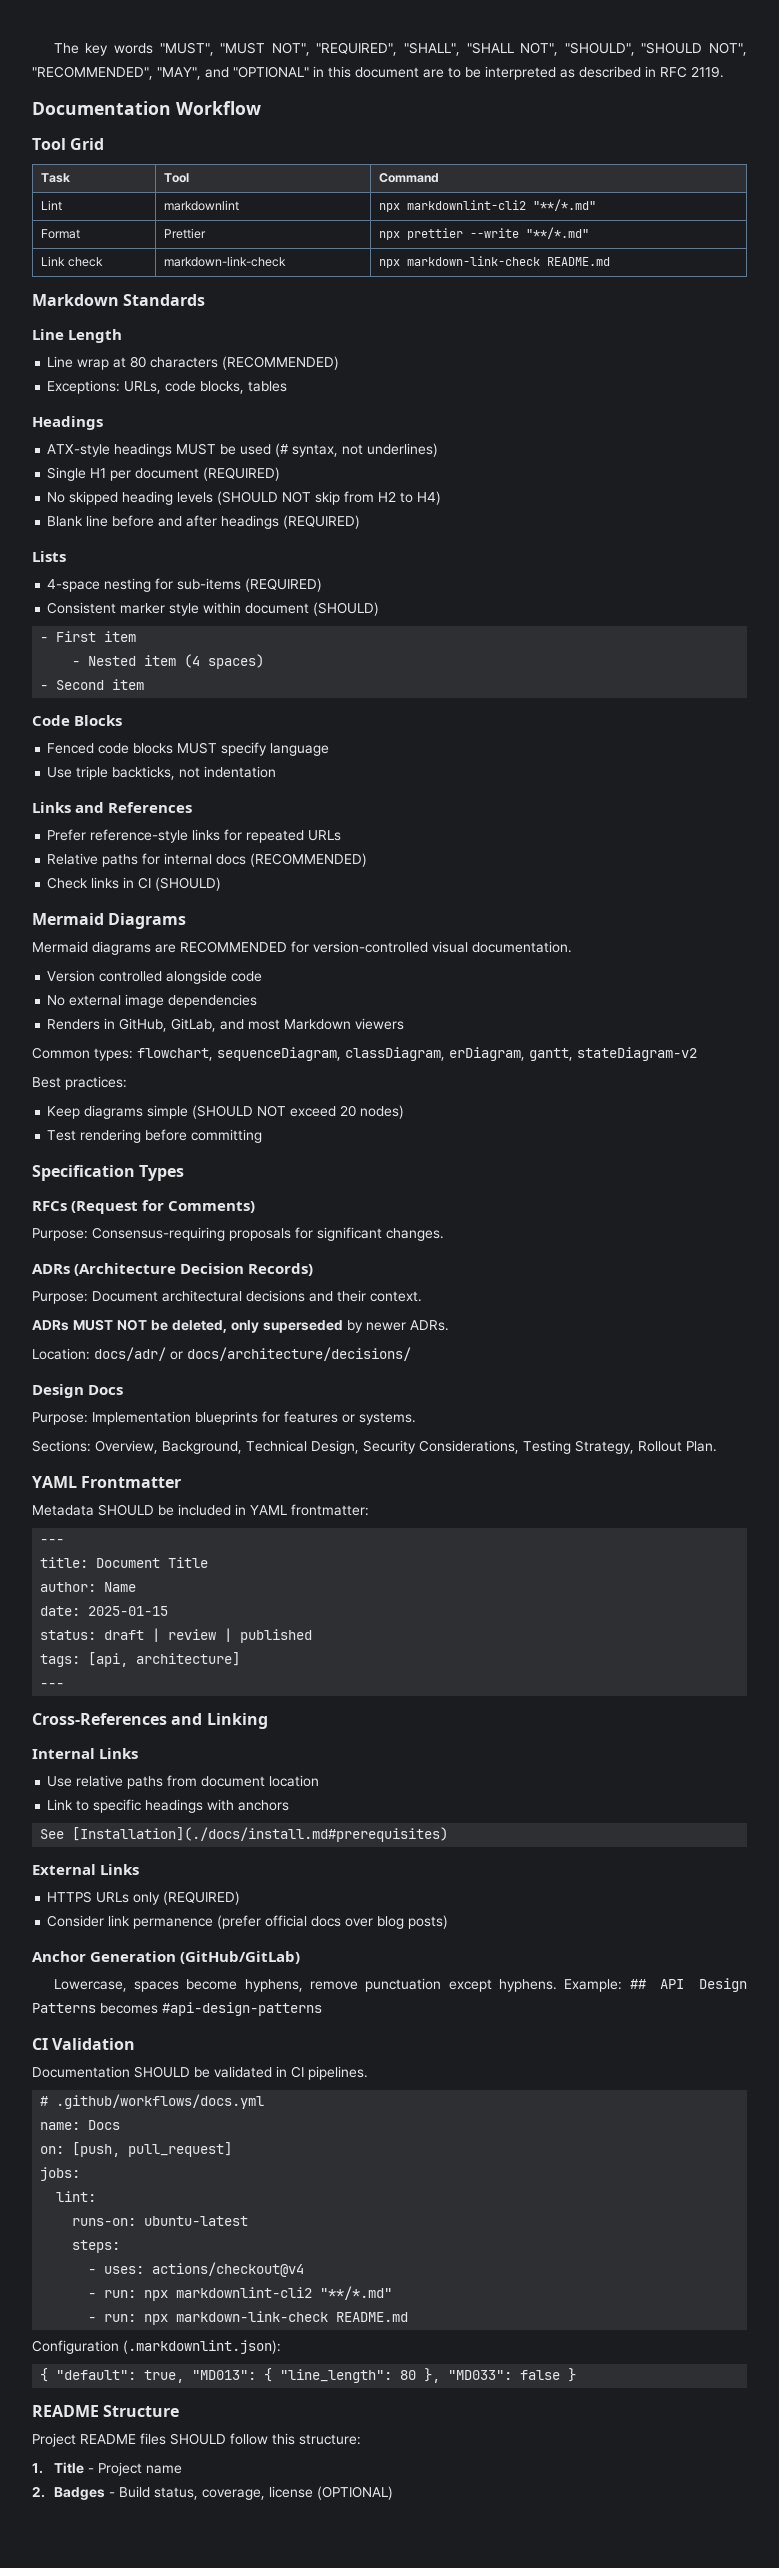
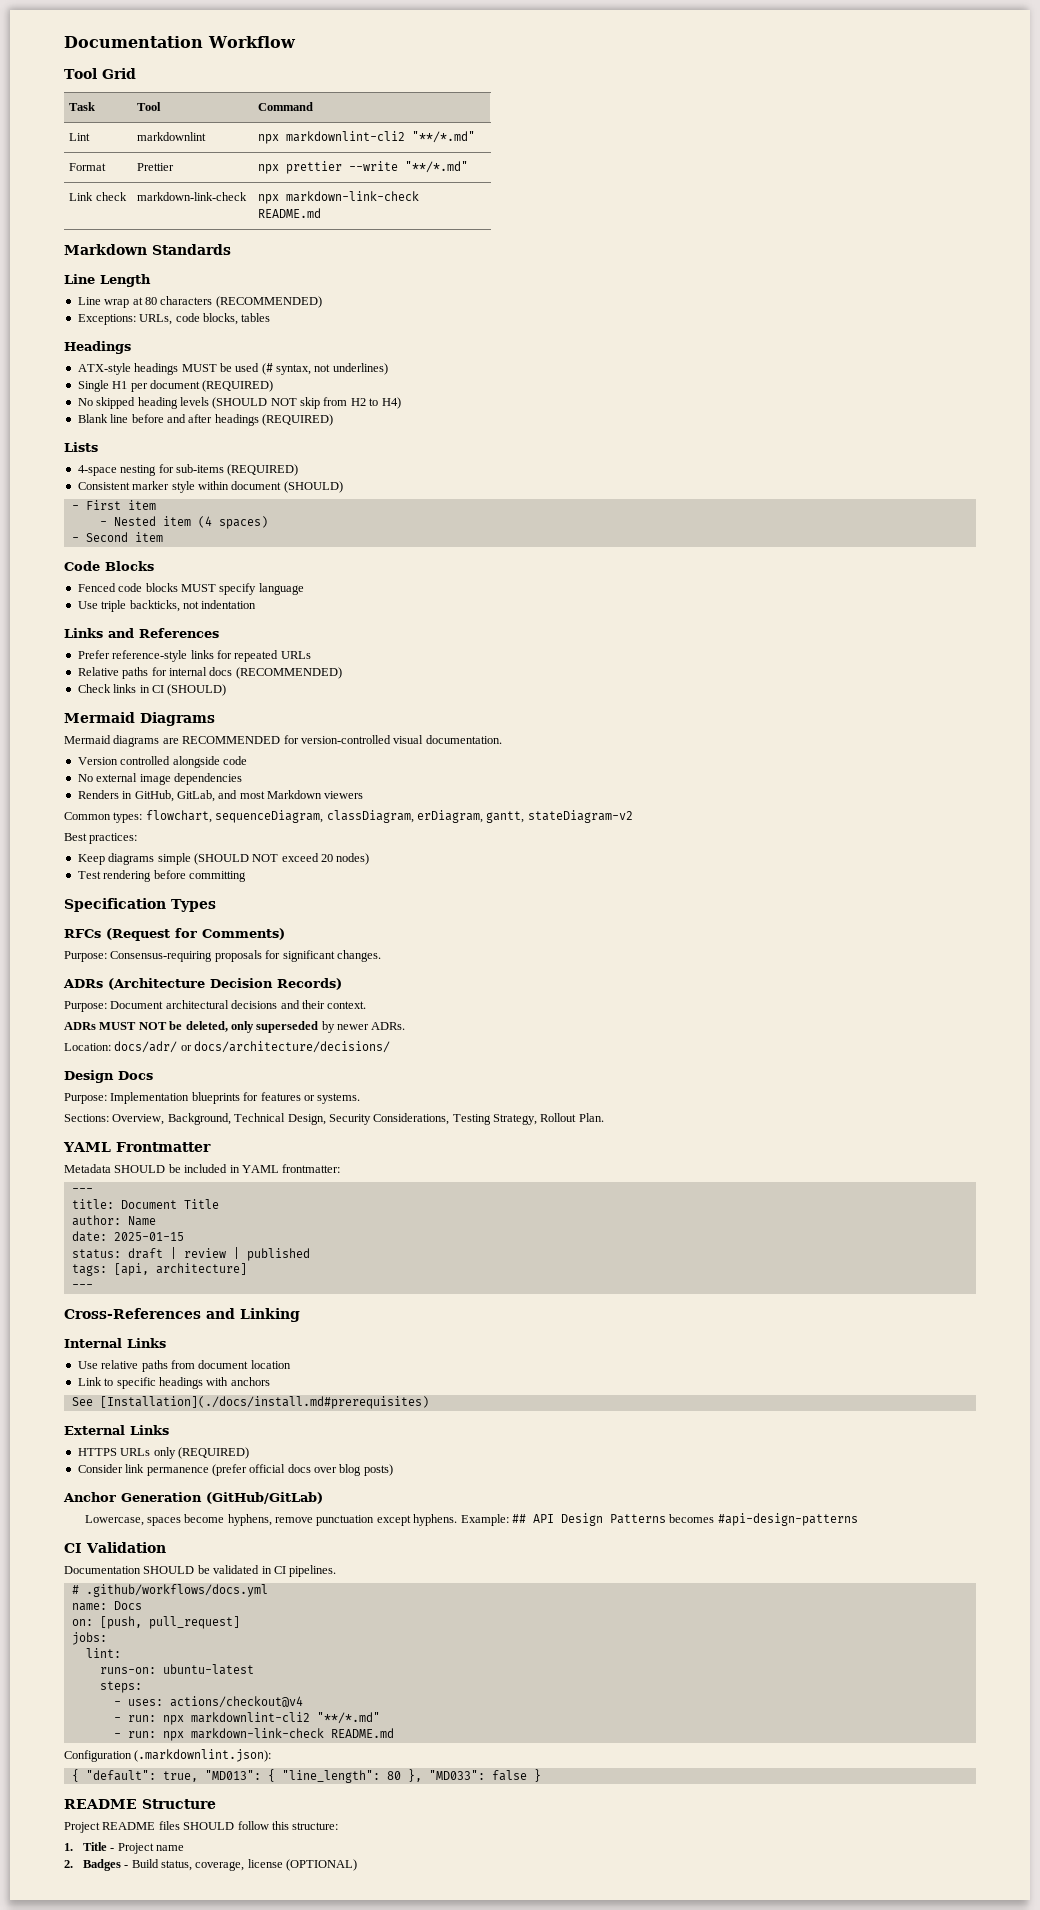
[53,42,747,56] [32,66,724,80] The key words "MUST", "MUST NOT", "REQUIRED", "SHALL", "SHALL NOT", "SHOULD", "SHOULD NOT", "RECOMMENDED", "MAY", and "OPTIONAL" in this document are to be interpreted as described in RFC 2119. // -> (64, 42) none

